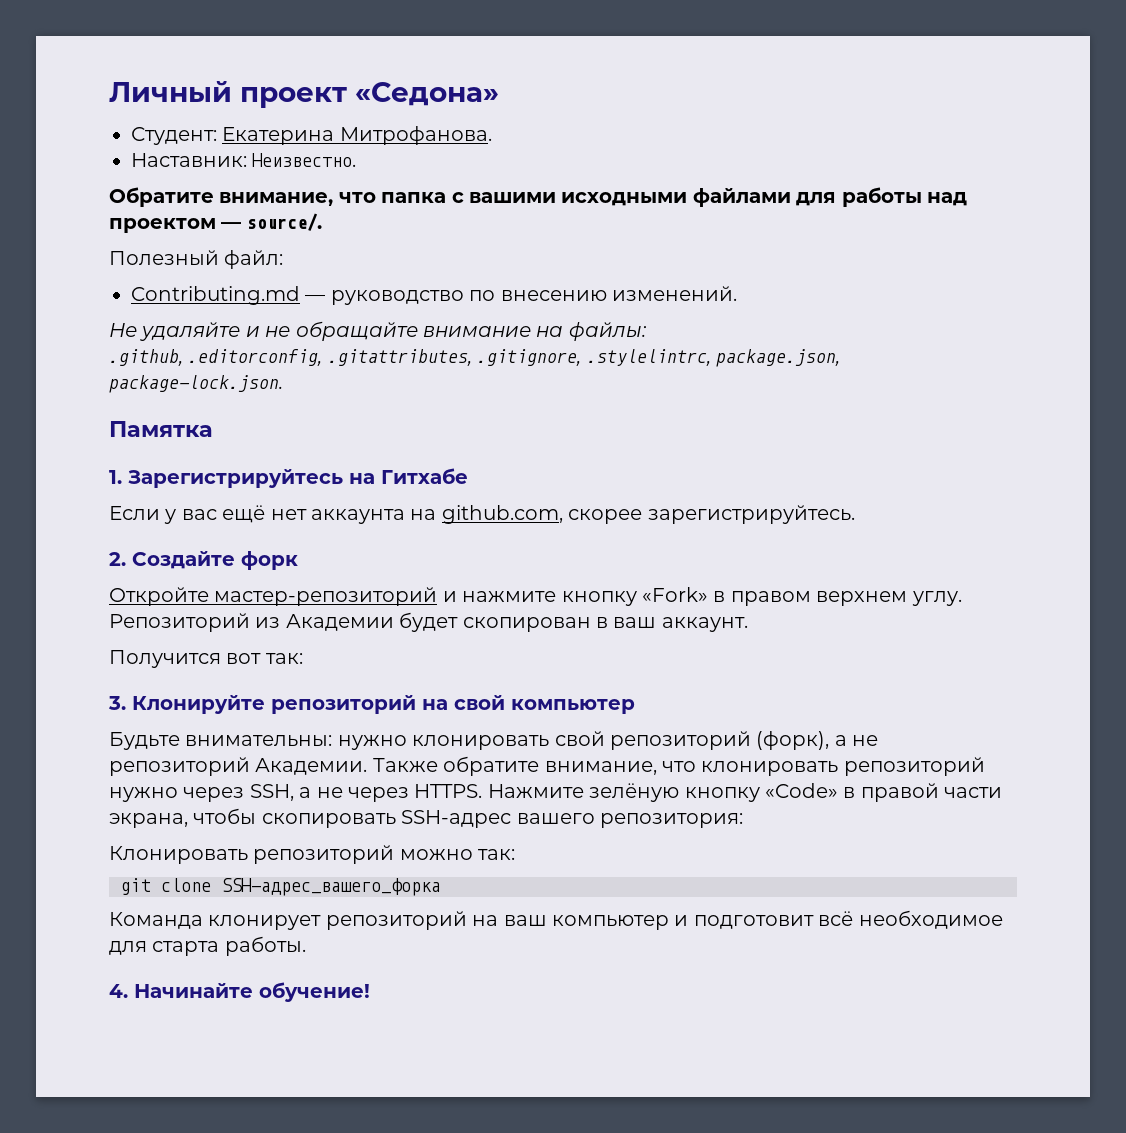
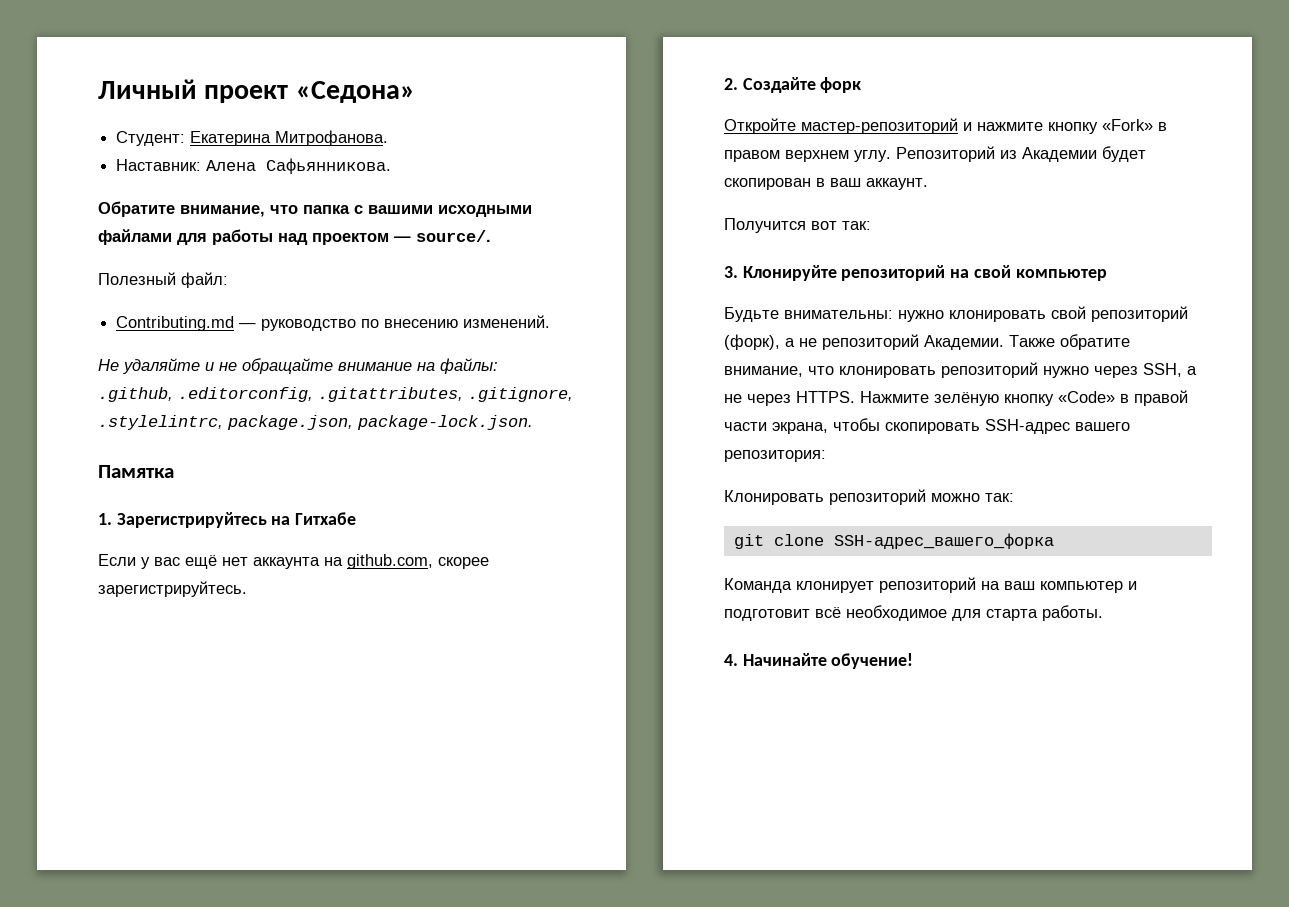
[252,153,357,167] Неизвестно. -> [206,158,392,174] Алена Сафьянникова.

